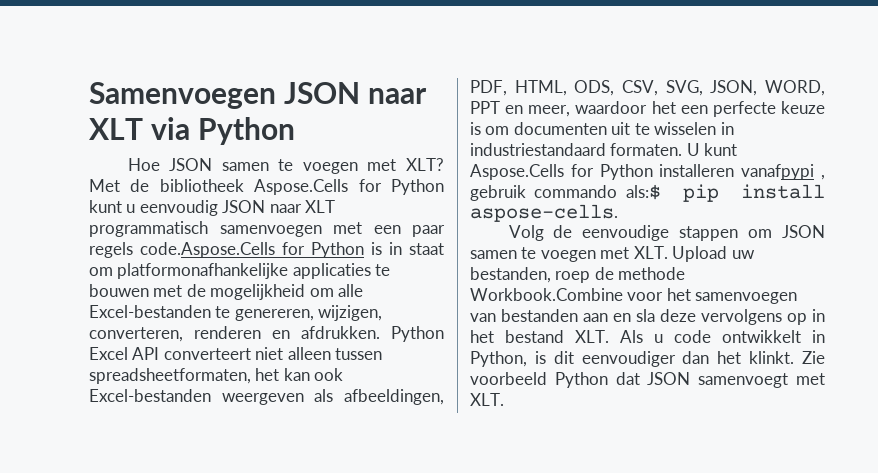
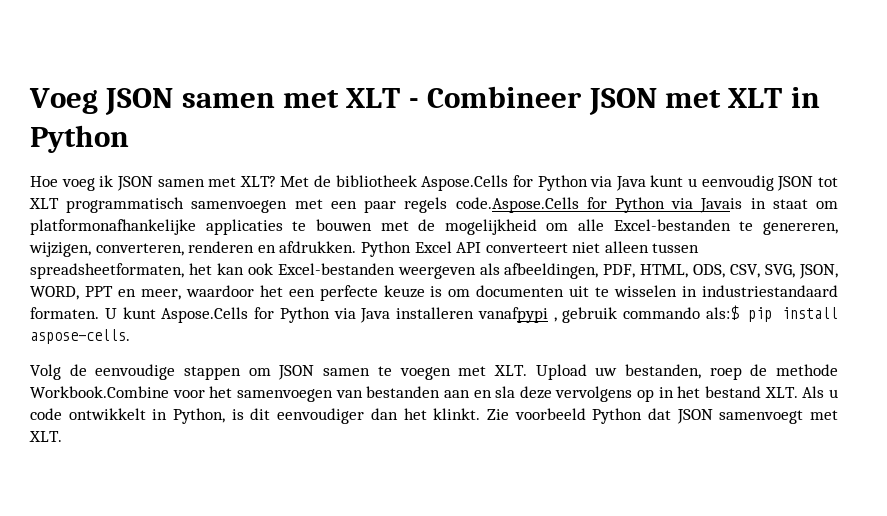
[89,82,428,109] [89,117,296,145] [127,158,358,174] Samenvoegen JSON naar XLT via Python // Hoe JSON samen te voegen -> [29,86,820,115] [30,125,129,153] [30,175,205,191] Voeg JSON samen met XLT - Combineer JSON met XLT in Python // Hoe voeg ik JSON samen
(444, 187) none -> [590,176,646,191] via Java
[269,204,302,213] naar -> [818,177,839,187] tot
[371,242,382,255] is -> [671,198,743,213] via Javais
(653, 172) none -> [333,308,391,323] via Java

